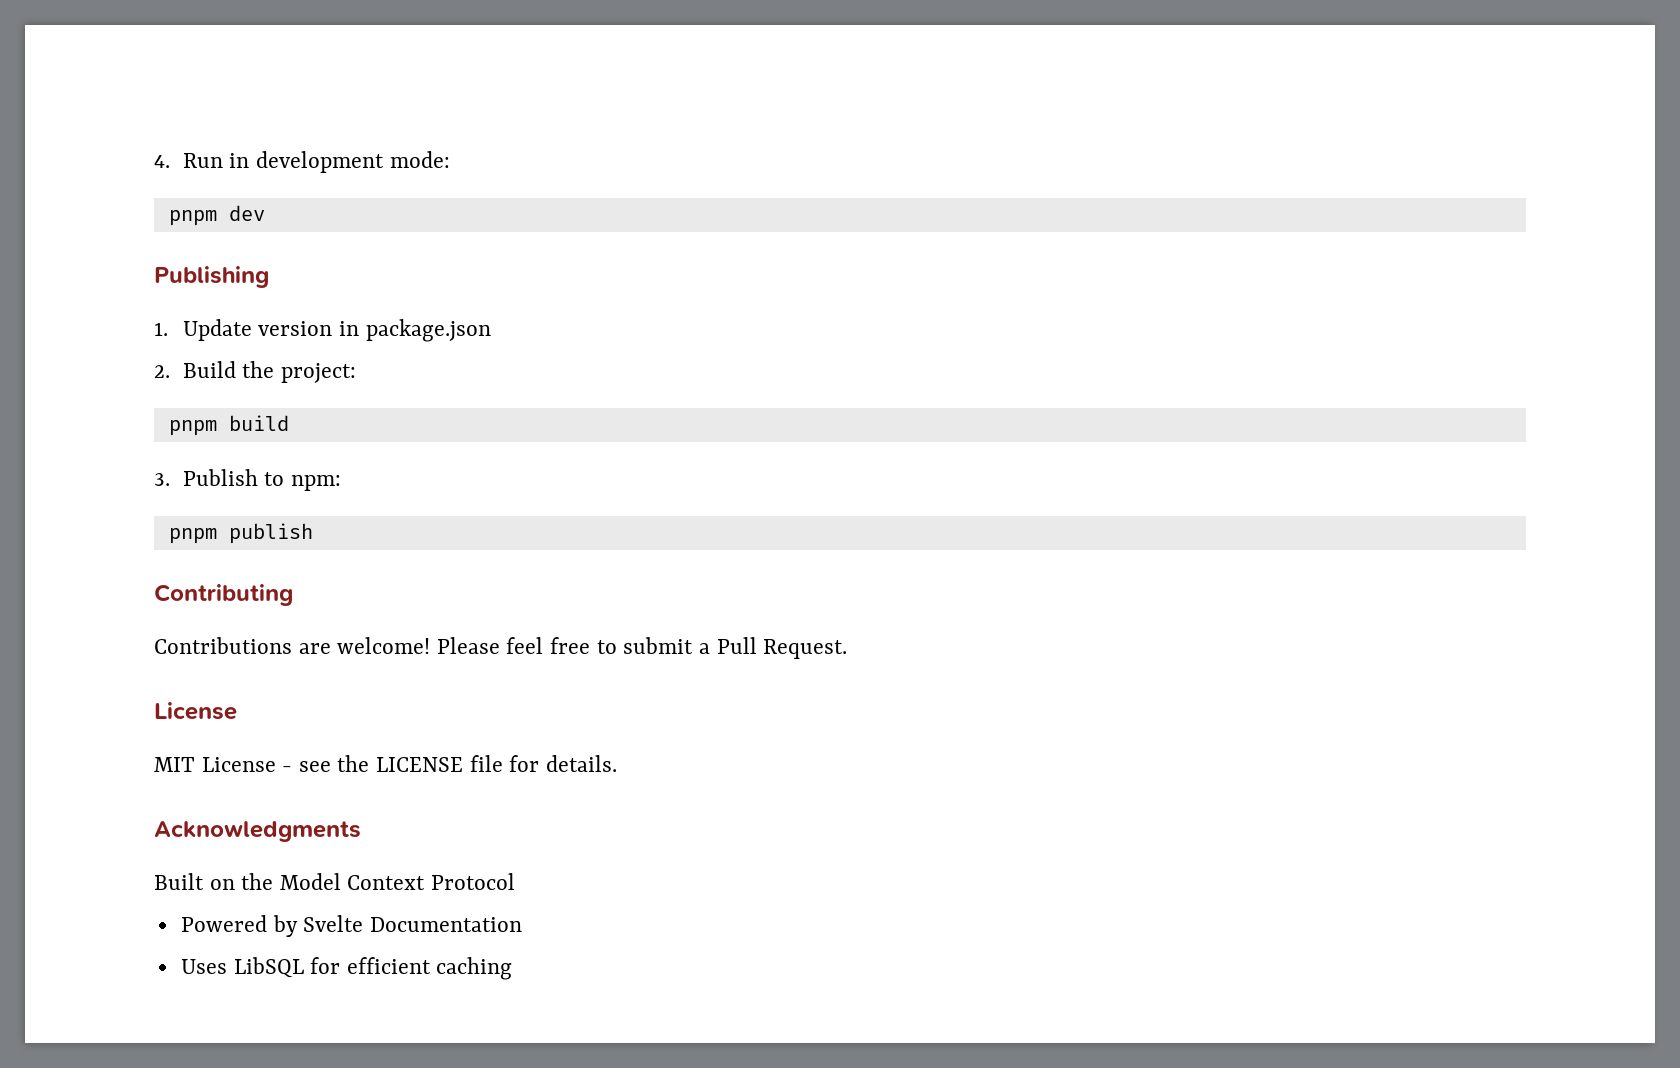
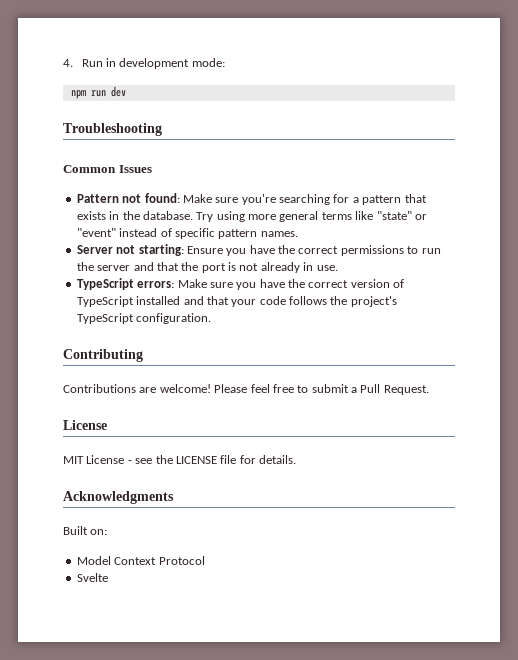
[168,210,217,226] pnpm -> [70,90,106,99] npm run
[154,266,269,288] [154,319,491,342] [154,361,357,383] [168,415,289,436] [154,469,342,491] [168,523,313,544] Publishing // 1. Update version in package.json // 2. Build the project: // pnpm build // 3. Publish to npm: // pnpm publish -> [63,123,162,136] [63,165,152,173] [76,193,427,205] [76,211,427,222] [76,228,298,239] [76,244,441,256] [76,262,338,273] [76,278,405,290] [76,296,397,307] [76,313,212,324] Troubleshooting // Common Issues // Pattern not found: Make sure you're searching for a pattern that exists in the database. Try using more general terms like "state" or "event" instead of specific pattern names. // Server not starting: Ensure you have the correct permissions to run the server and that the port is not already in use. // TypeScript errors: Make sure you have the correct version of TypeScript installed and that your code follows the project's TypeScript configuration.
[209,873,274,890] on the -> [90,529,108,535] on: //
[180,915,522,937] [180,957,513,980] Powered by Svelte Documentation // Uses LibSQL for efficient caching -> [76,573,108,582] Svelte

